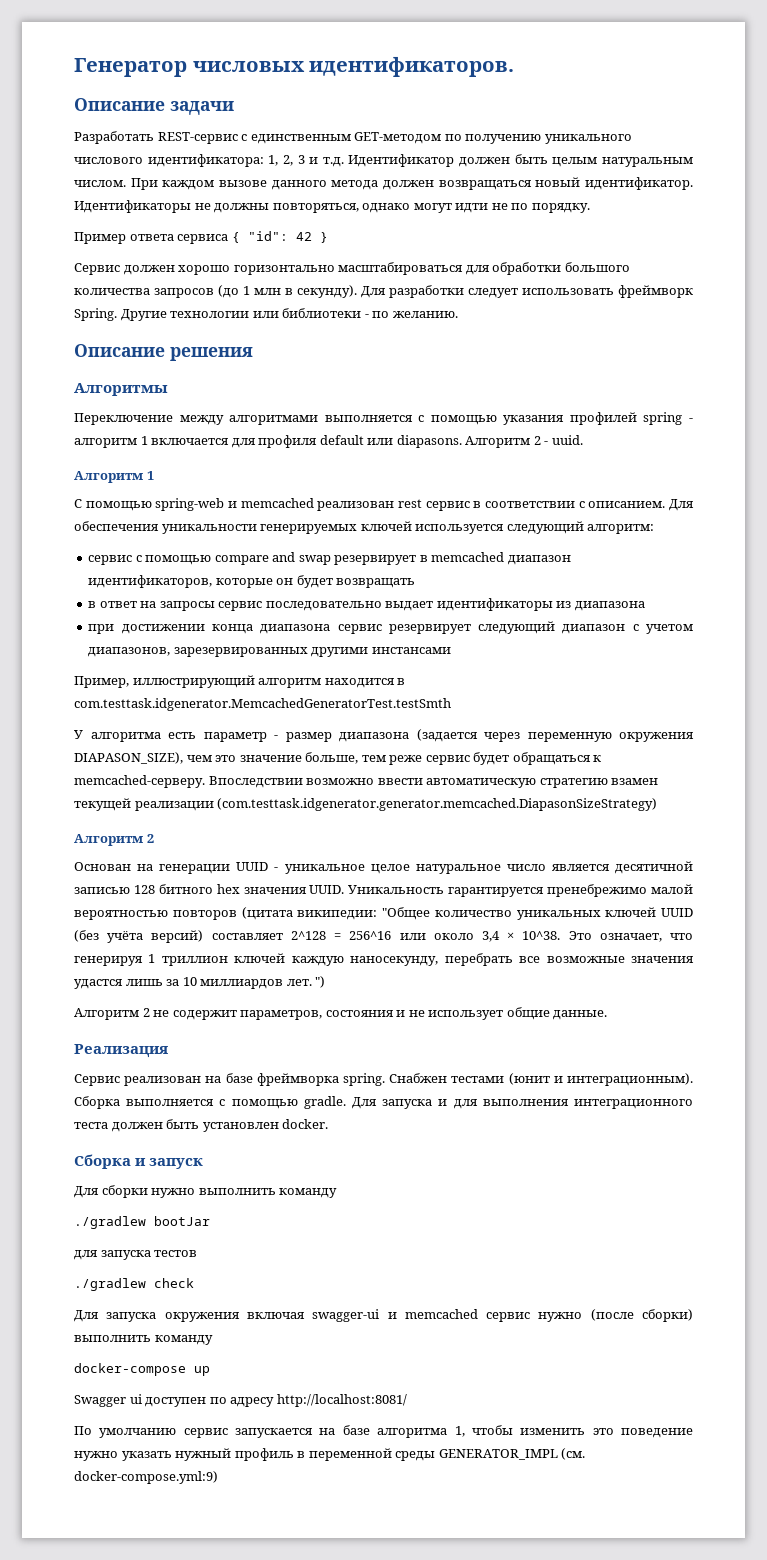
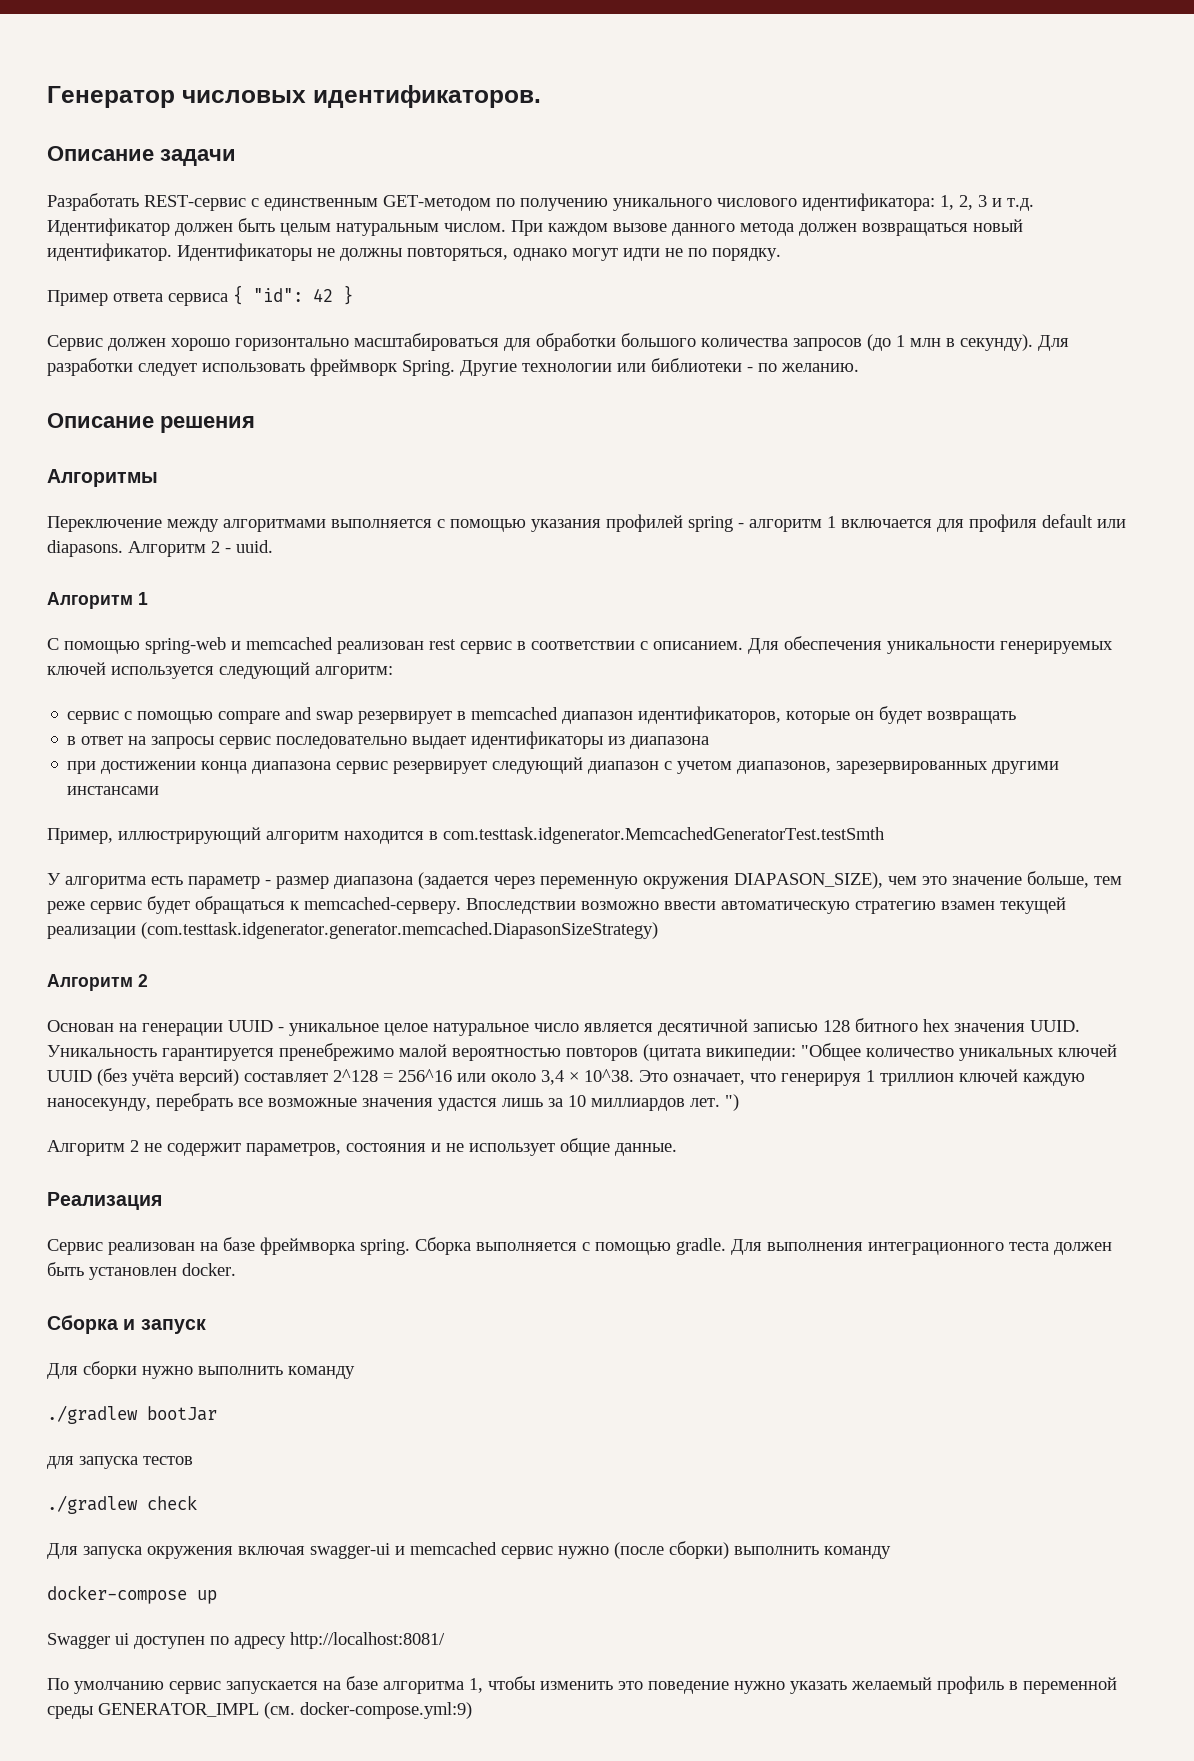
[389,1073,693,1086] Снабжен тестами (юнит и интеграционным). -> (410, 1247) none
[382,1099,478,1109] запуска и для -> (762, 1247) none
[175,1448,232,1461] нужный -> [851,1677,932,1690] желаемый

